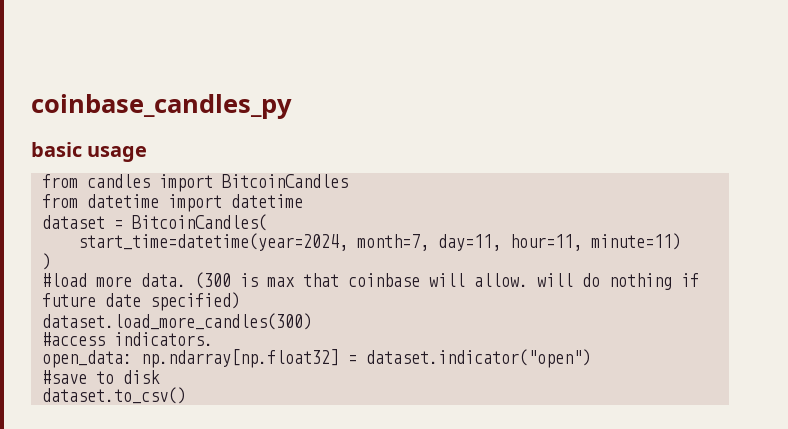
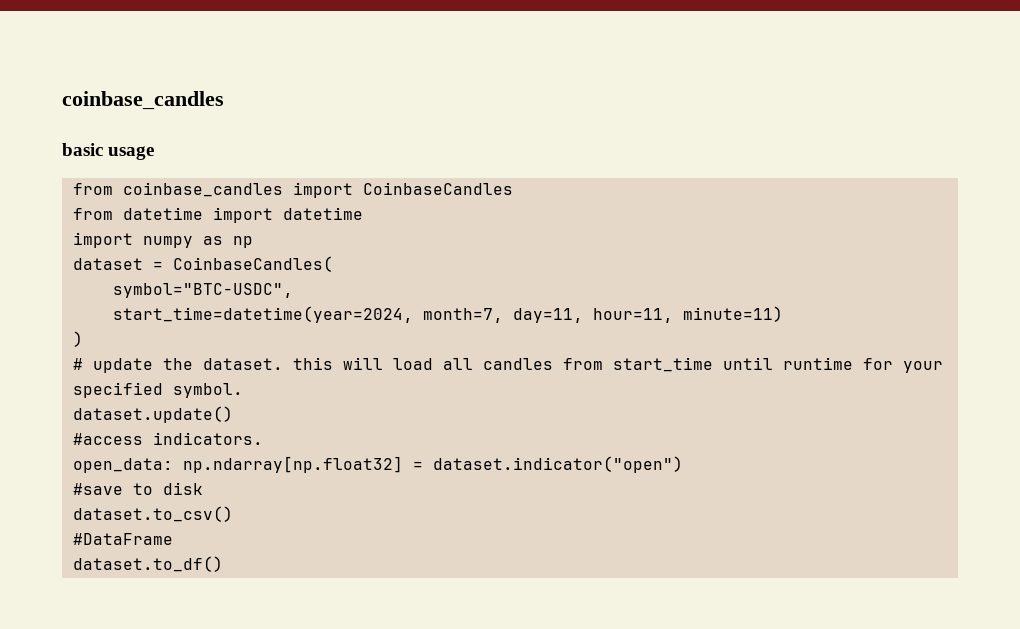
[31,94,292,119] coinbase_candles_py -> [62,91,224,110] coinbase_candles
[86,174,348,192] candles import BitcoinCandles -> [122,182,513,198] coinbase_candles import CoinbaseCandles
(303, 201) none -> [72,232,253,248] // import numpy as np
[131,214,267,231] BitcoinCandles( -> [172,256,333,272] [112,283,293,298] CoinbaseCandles( // symbol="BTC-USDC",
[41,272,699,290] [41,292,240,311] [41,313,312,330] #load more data. (300 is max that coinbase will allow. will do nothing if future date specified) // dataset.load_more_candles(300) -> [72,357,943,373] [72,382,243,398] [72,406,233,423] # update the dataset. this will load all candles from start_time until runtime for your specified symbol. // dataset.update()
(186, 395) none -> [72,533,173,545] [72,556,223,572] // #DataFrame // dataset.to_df()

